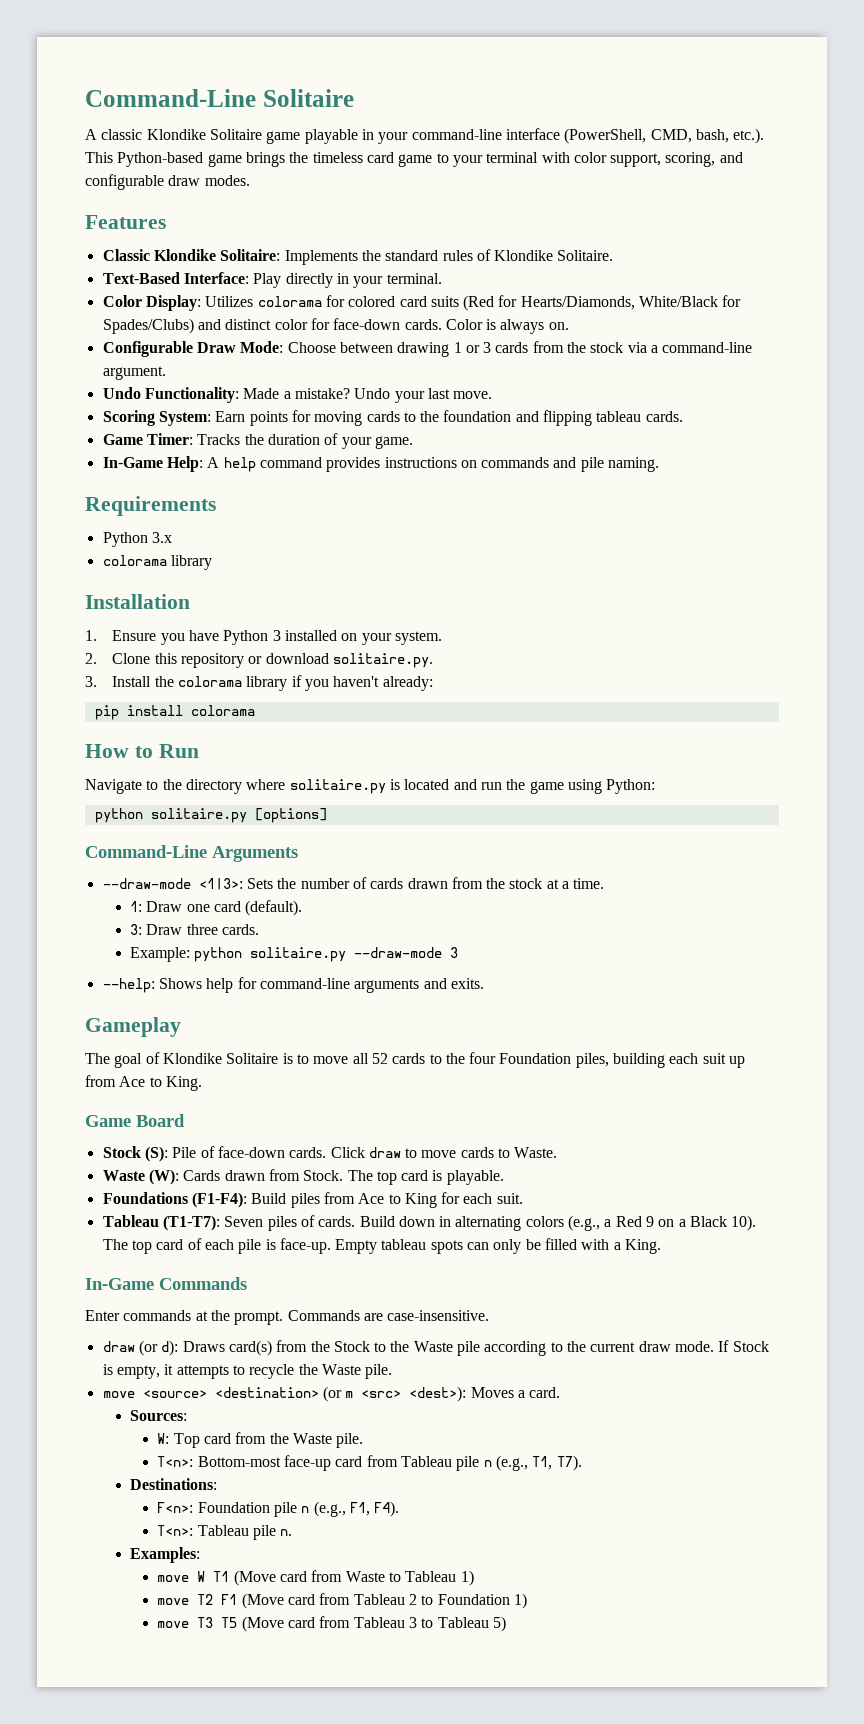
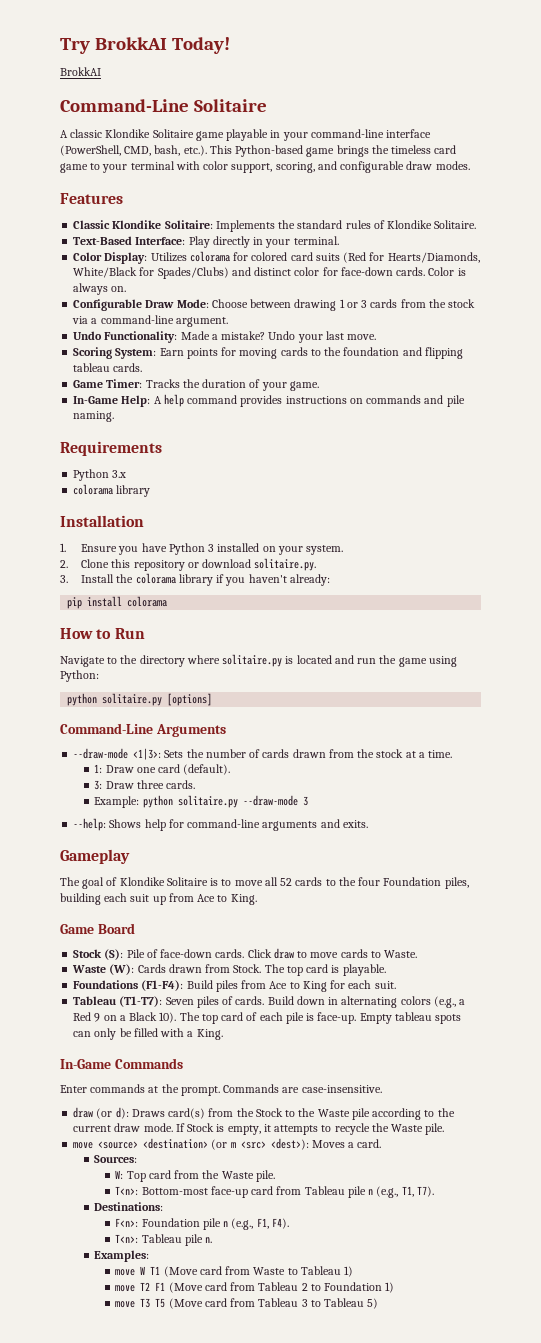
(85, 98) none -> [60,37,230,54] [60,67,101,76] Try BrokkAI Today! // BrokkAI //

